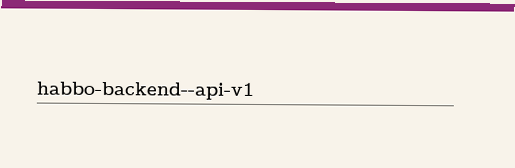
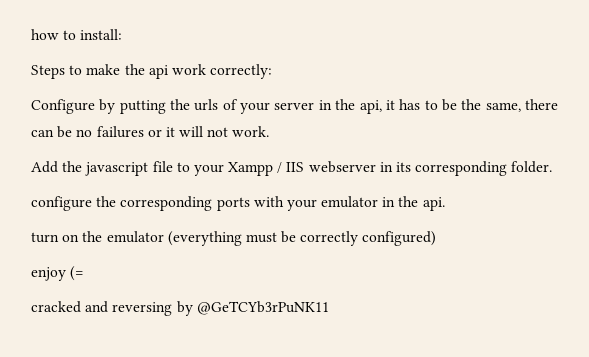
[36,81,255,100] habbo-backend--api-v1 -> [31,29,123,40] [31,64,273,79] [31,99,559,114] [31,126,270,138] [31,161,553,176] [31,196,445,211] [31,231,437,246] [31,266,85,281] [31,301,329,316] how to install: // Steps to make the api work correctly: // Configure by putting the urls of your server in the api, it has to be the same, there can be no failures or it will not work. // Add the javascript file to your Xampp / IIS webserver in its corresponding folder. // configure the corresponding ports with your emulator in the api. // turn on the emulator (everything must be correctly configured) // enjoy (= // cracked and reversing by @GeTCYb3rPuNK11

